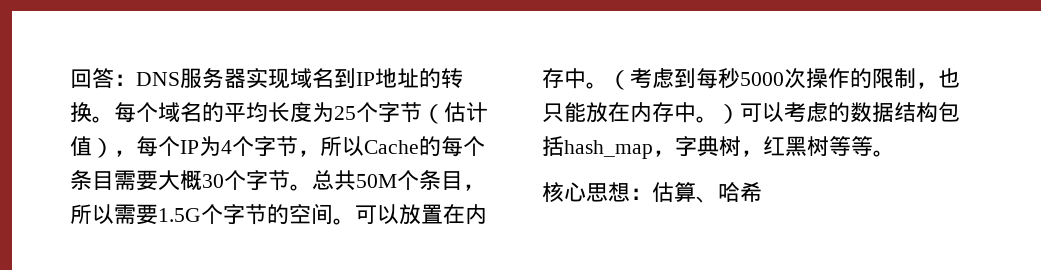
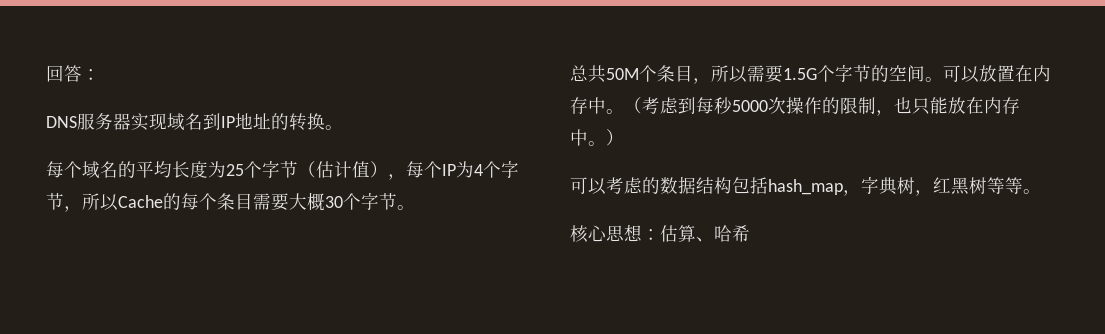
(136, 80) none -> (100, 74) //
(114, 119) none -> (343, 127) //
(312, 187) none -> (415, 207) //
(740, 114) none -> (624, 137) //

